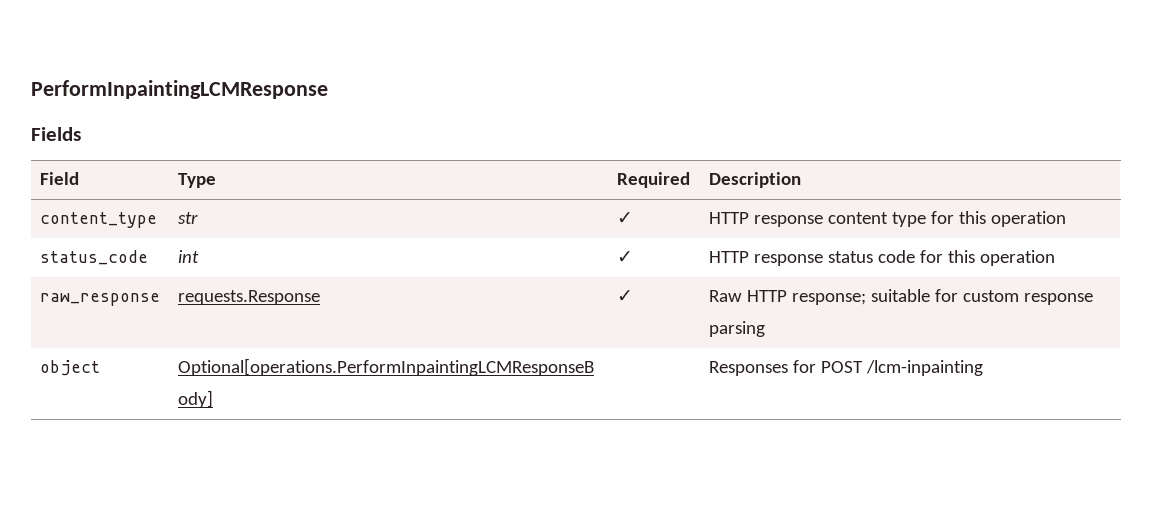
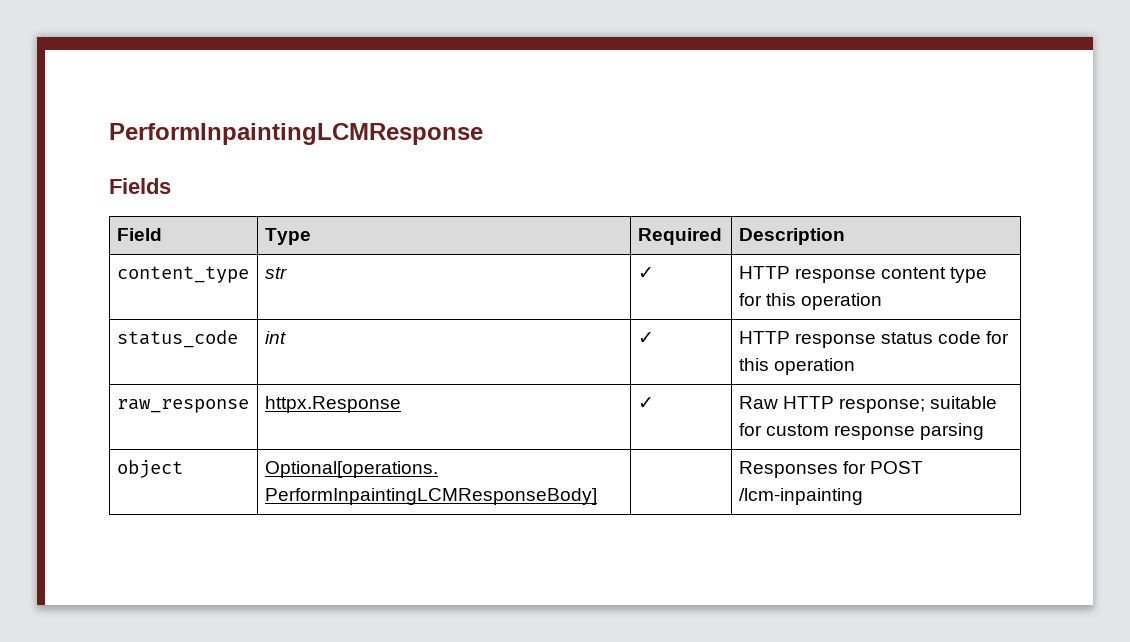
[177,290,320,305] requests.Response -> [264,396,401,413] httpx.Response

